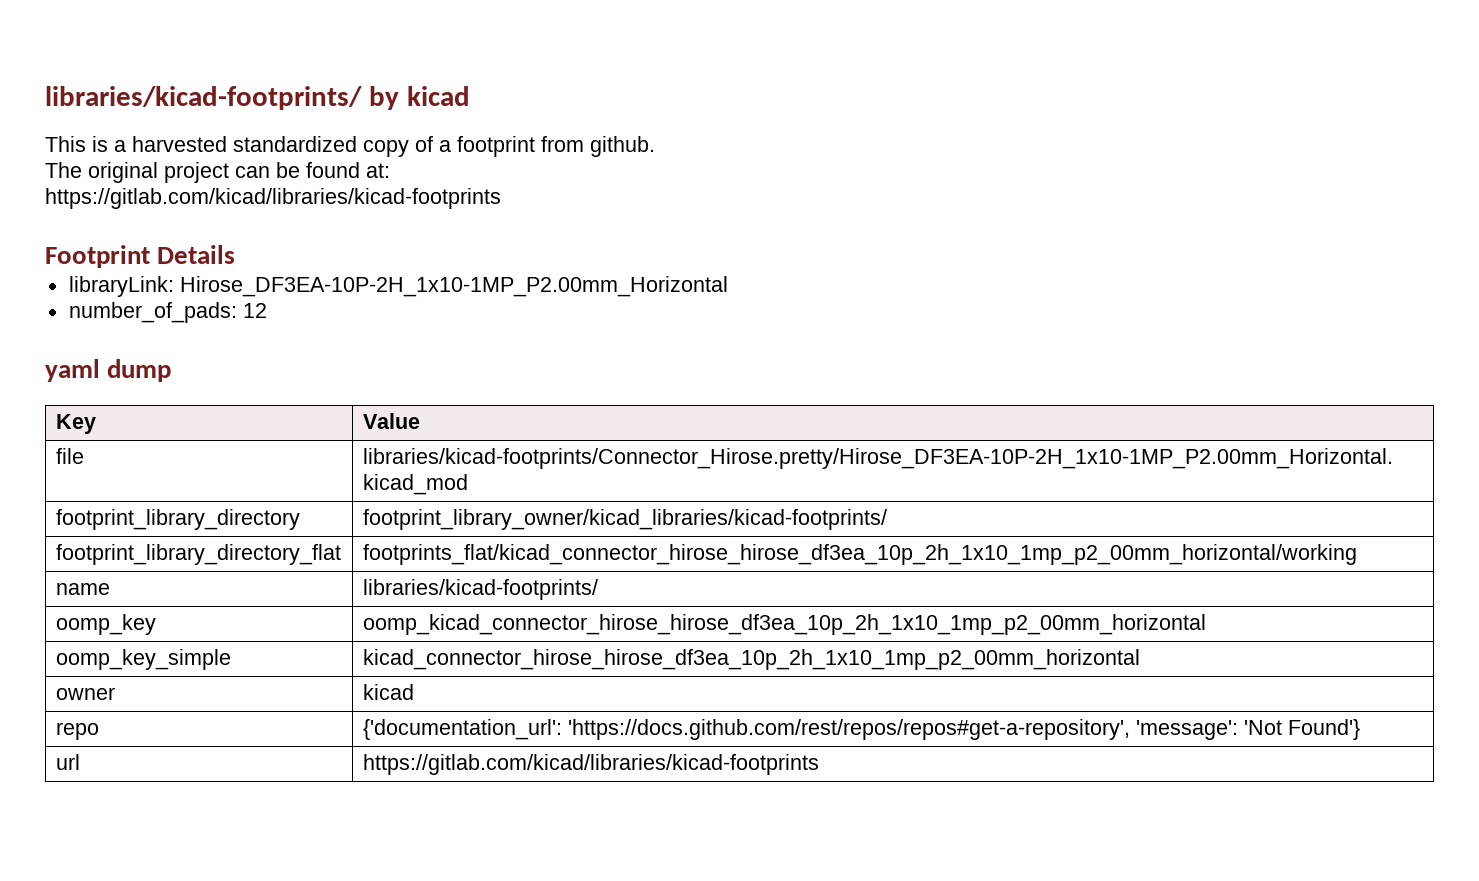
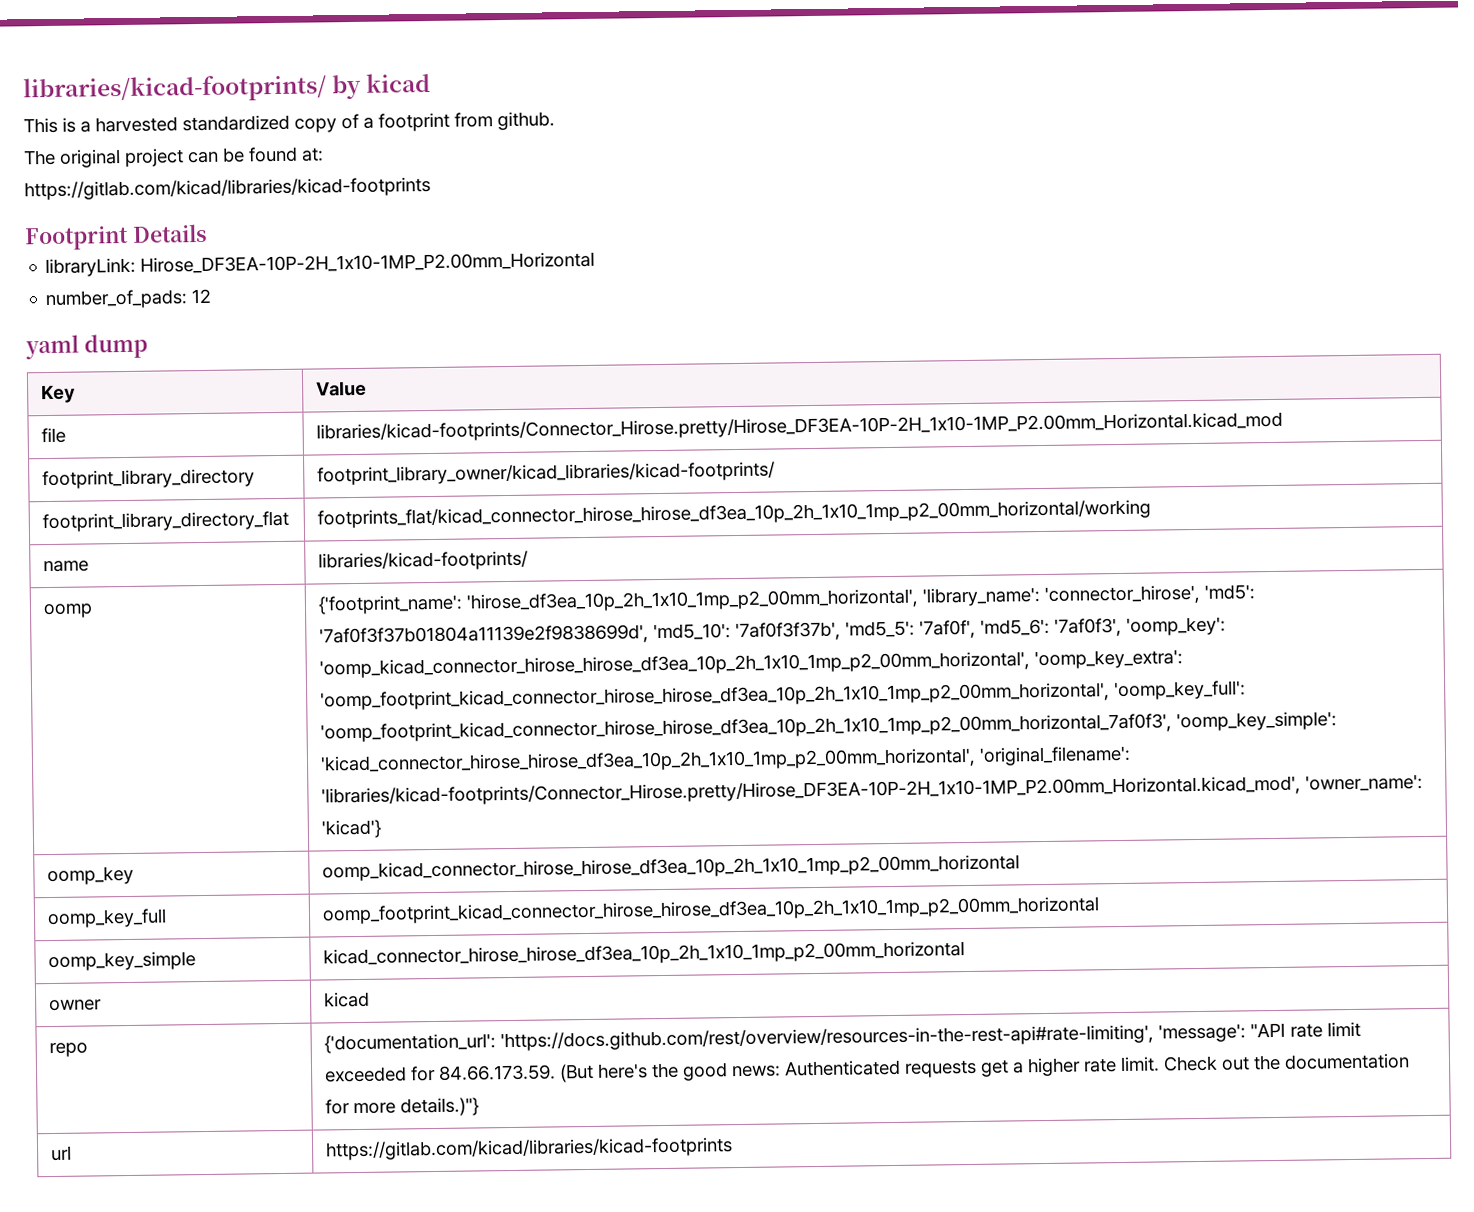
(598, 589) none -> [43,603,94,619] [318,584,1256,615] [319,616,1227,647] [319,649,1184,679] [320,680,1247,711] [320,711,1338,743] [320,745,1132,775] [321,774,1424,807] [321,819,383,839] // oomp | {'footprint_name': 'hirose_df3ea_10p_2h_1x10_1mp_p2_00mm_horizontal', 'library_name': 'connector_hirose', 'md5': '7af0f3f37b01804a11139e2f9838699d', 'md5_10': '7af0f3f37b', 'md5_5': '7af0f', 'md5_6': '7af0f3', 'oomp_key': 'oomp_kicad_connector_hirose_hirose_df3ea_10p_2h_1x10_1mp_p2_00mm_horizontal', 'oomp_key_extra': 'oomp_footprint_kicad_connector_hirose_hirose_df3ea_10p_2h_1x10_1mp_p2_00mm_horizontal', 'oomp_key_full': 'oomp_footprint_kicad_connector_hirose_hirose_df3ea_10p_2h_1x10_1mp_p2_00mm_horizontal_7af0f3', 'oomp_key_simple': 'kicad_connector_hirose_hirose_df3ea_10p_2h_1x10_1mp_p2_00mm_horizontal', 'original_filename': 'libraries/kicad-footprints/Connector_Hirose.pretty/Hirose_DF3EA-10P-2H_1x10-1MP_P2.00mm_Horizontal.kicad_mod', 'owner_name': 'kicad'}
(1206, 624) none -> [47,908,168,929] [322,896,1101,925] // oomp_key_full | oomp_footprint_kicad_connector_hirose_hirose_df3ea_10p_2h_1x10_1mp_p2_00mm_horizontal
[567,719,1360,740] 'https://docs.github.com/rest/repos/repos#get-a-repository', 'message': 'Not Found'} -> [500,1021,1362,1052] [325,1053,1411,1083] [325,1097,480,1117] 'https://docs.github.com/rest/overview/resources-in-the-rest-api#rate-limiting', 'message': "API rate limit exceeded for 84.66.173.59. (But here's the good news: Authenticated requests get a higher rate limit. Check out the documentation for more details.)"}

